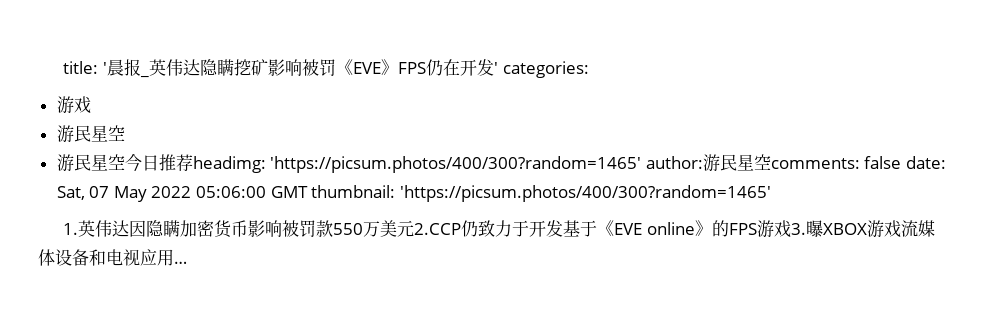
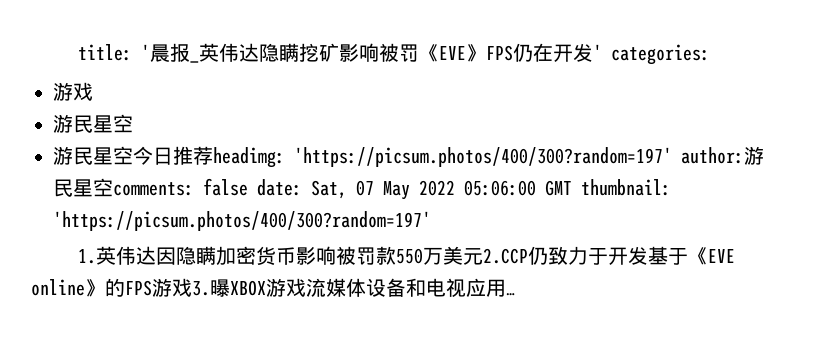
[270,156,642,173] 'https://picsum.photos/400/300?random=1465' -> [294,147,672,167] 'https://picsum.photos/400/300?random=197'
[399,185,771,202] 'https://picsum.photos/400/300?random=1465' -> [53,211,431,231] 'https://picsum.photos/400/300?random=197'

